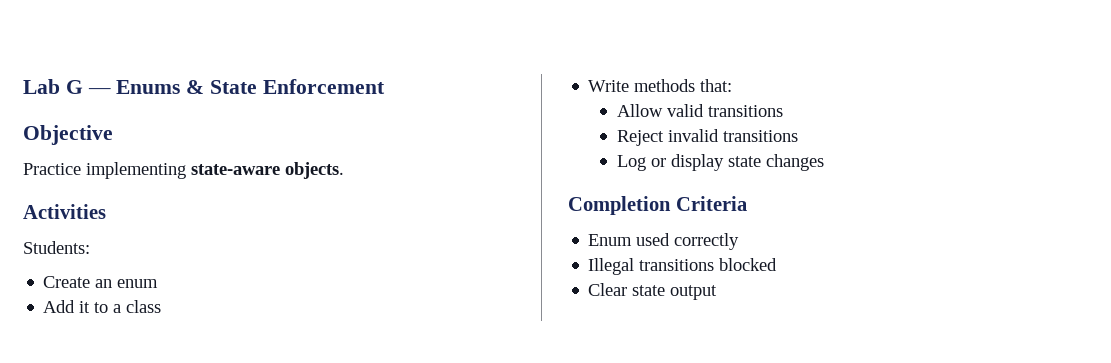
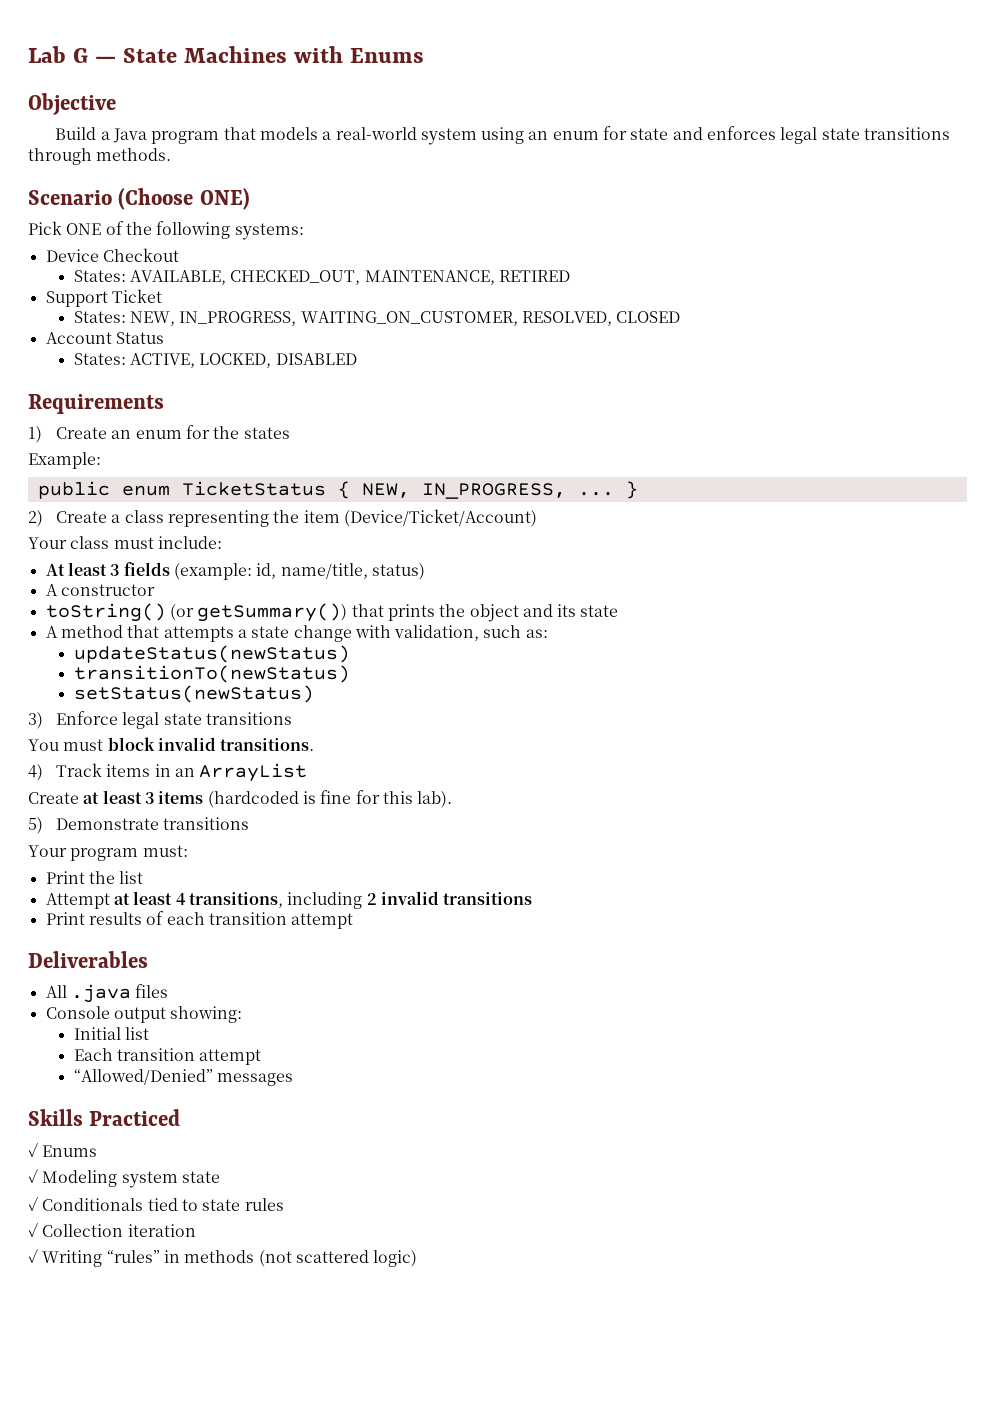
[116,79,385,94] [23,125,113,145] [23,162,344,179] [23,204,106,219] [23,241,90,254] [43,276,159,288] [43,300,162,313] [588,79,733,92] [616,104,783,117] [616,129,798,146] [616,154,824,171] [568,196,747,215] [588,233,740,250] [588,258,778,275] [588,283,718,300] Enums & State Enforcement // Objective // Practice implementing state-aware objects. // Activities // Students: // Create an enum // Add it to a class // Write methods that: // Allow valid transitions // Reject invalid transitions // Log or display state changes // Completion Criteria // Enum used correctly // Illegal transitions blocked // Clear state output -> [123,46,425,63] [28,93,116,115] [55,126,951,145] [28,148,172,165] [28,188,250,210] [28,221,304,240] [45,248,179,262] [73,270,570,285] [45,289,162,307] [73,311,681,326] [45,332,164,344] [73,353,357,368] [28,394,164,414] [28,425,290,443] [28,452,101,469] [37,481,638,499] [28,509,537,527] [28,536,222,549] [45,562,425,580] [45,584,155,596] [45,603,619,622] [45,625,548,642] [73,645,350,663] [73,665,350,683] [73,685,314,703] [28,711,292,729] [28,737,315,751] [28,763,308,782] [28,790,453,808] [28,817,250,834] [28,845,188,861] [45,871,144,884] [45,891,533,909] [45,911,354,929] [28,951,148,968] [45,984,169,1003] [45,1006,243,1023] [73,1027,149,1040] [73,1048,262,1065] [73,1069,293,1086] [28,1109,181,1126] [28,1142,98,1157] [28,1168,220,1188] [28,1196,284,1211] [28,1222,196,1237] [28,1248,418,1267] State Machines with Enums // Objective // Build a Java program that models a real-world system using an enum for state and enforces legal state transitions through methods. // Scenario (Choose ONE) // Pick ONE of the following systems: // Device Checkout // States: AVAILABLE, CHECKED_OUT, MAINTENANCE, RETIRED // Support Ticket // States: NEW, IN_PROGRESS, WAITING_ON_CUSTOMER, RESOLVED, CLOSED // Account Status // States: ACTIVE, LOCKED, DISABLED // Requirements // 1) Create an enum for the states // Example: // public enum TicketStatus { NEW, IN_PROGRESS, ... } // 2) Create a class representing the item (Device/Ticket/Account) // Your class must include: // At least 3 fields (example: id, name/title, status) // A constructor // toString() (or getSummary()) that prints the object and its state // A method that attempts a state change with validation, such as: // updateStatus(newStatus) // transitionTo(newStatus) // setStatus(newStatus) // 3) Enforce legal state transitions // You must block invalid transitions. // 4) Track items in an ArrayList // Create at least 3 items (hardcoded is fine for this lab). // 5) Demonstrate transitions // Your program must: // Print the list // Attempt at least 4 transitions, including 2 invalid transitions // Print results of each transition attempt // Deliverables // All .java files // Console output showing: // Initial list // Each transition attempt // “Allowed/Denied” messages // Skills Practiced // ✓ Enums // ✓ Modeling system state // ✓ Conditionals tied to state rules // ✓ Collection iteration // ✓ Writing “rules” in methods (not scattered logic)

